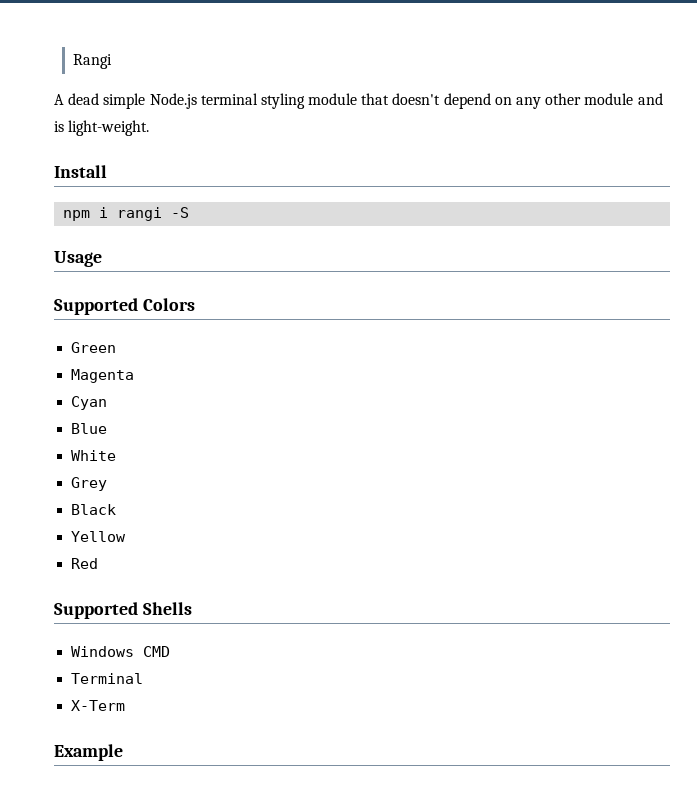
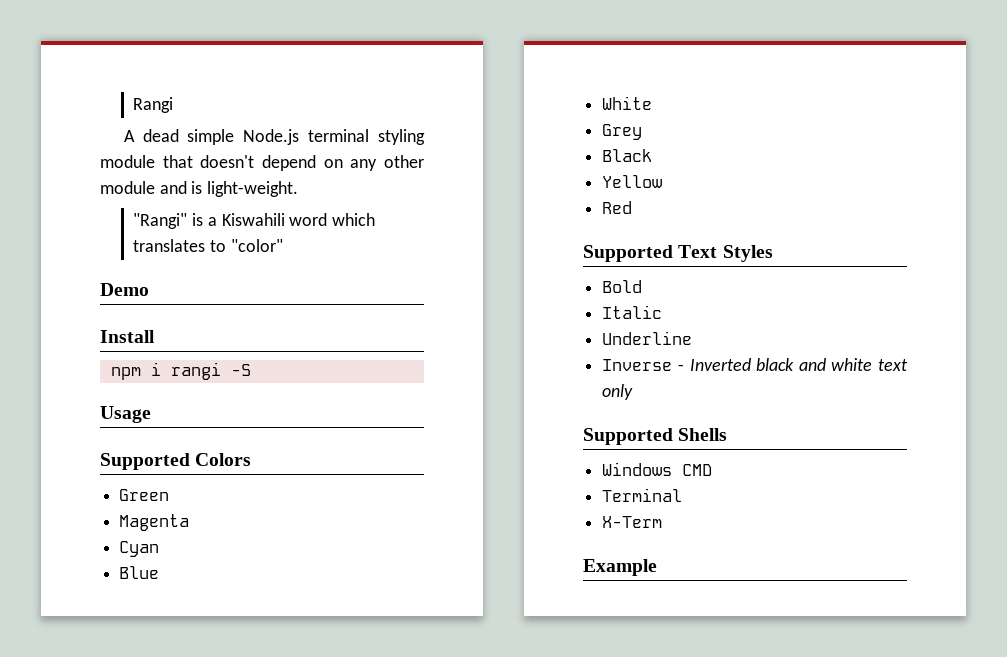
(150, 128) none -> [133,213,376,229] [133,239,283,252] [100,283,149,296] // "Rangi" is a Kiswahili word which translates to "color" // Demo
(99, 563) none -> [583,245,773,262] [602,280,643,293] [602,305,663,319] [602,331,693,345] [602,358,908,371] [602,384,634,400] // Supported Text Styles // Bold // Italic // Underline // Inverse - Inverted black and white text only

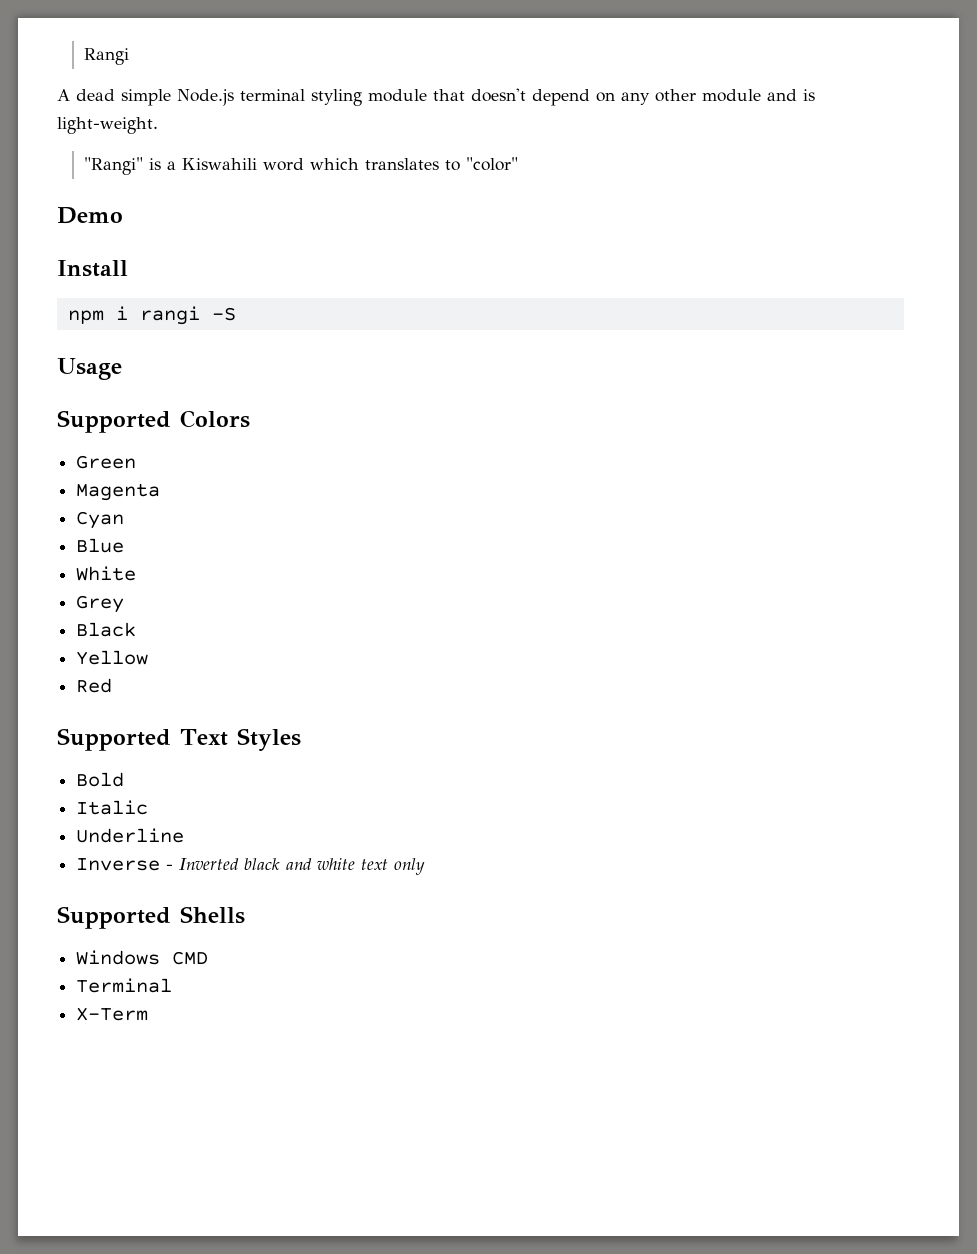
[583,559,657,576] // Example -> (149, 1014) none

